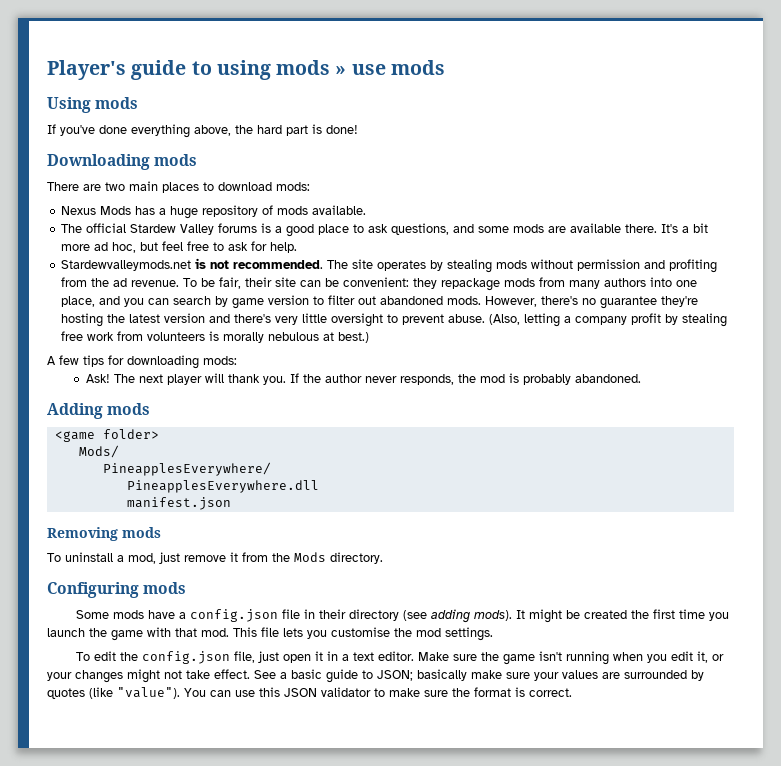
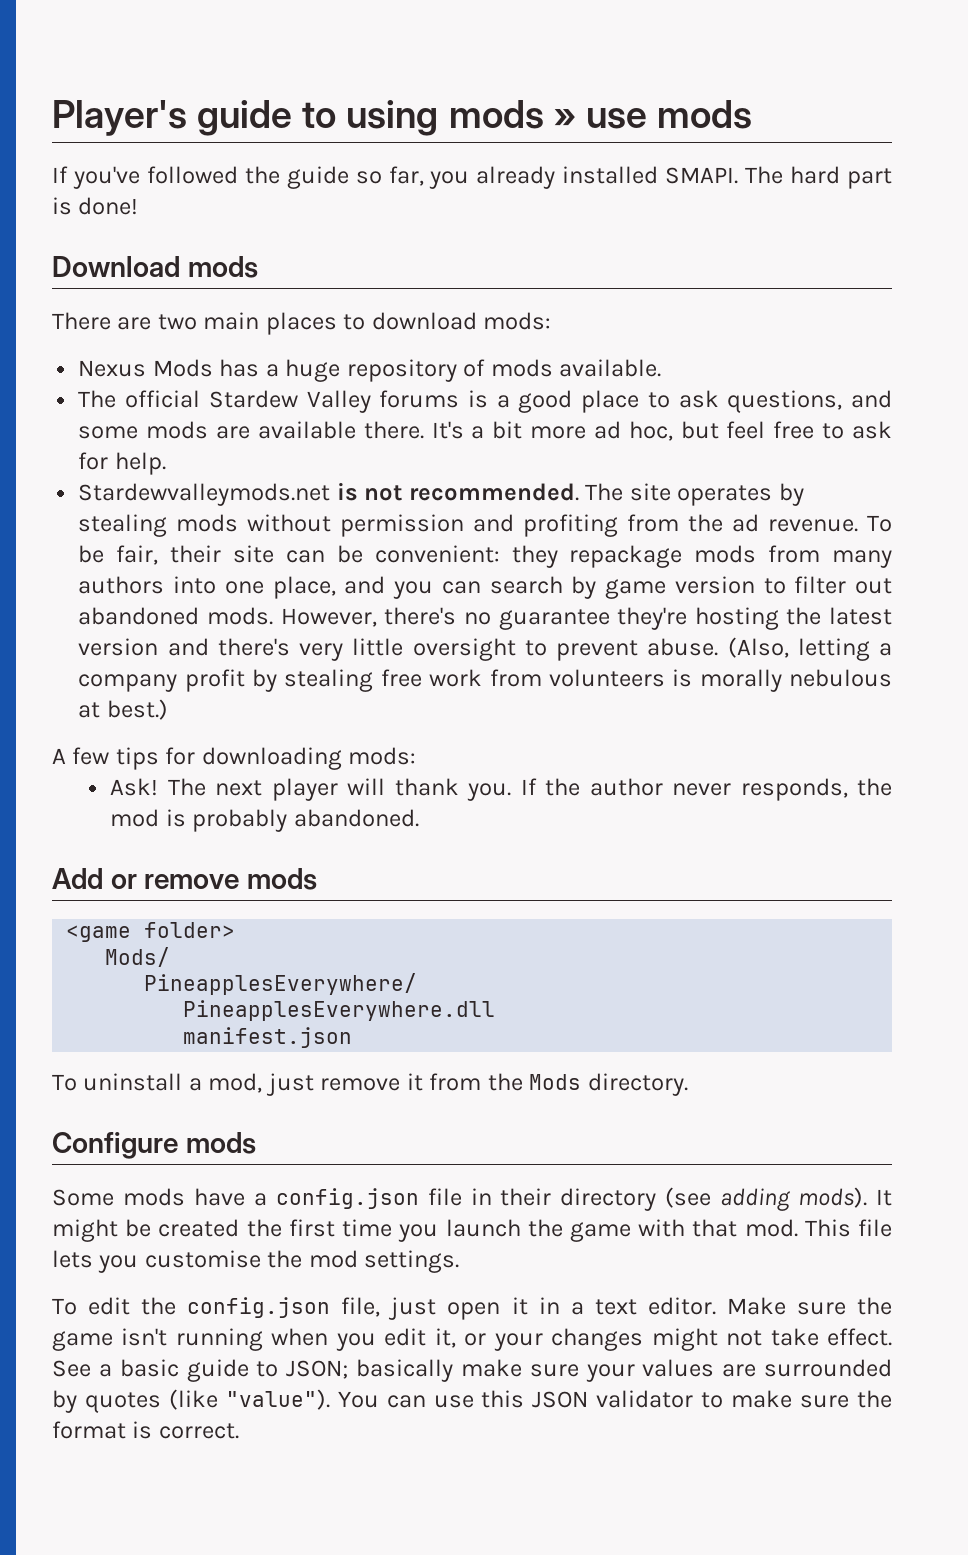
[47,97,139,113] // Using mods -> (752, 114) none
[99,124,253,138] done everything above, the -> [146,166,784,189] followed the guide so far, you already installed SMAPI. The
[47,154,150,170] Downloading -> [52,256,180,277] Download
[47,403,103,419] Adding -> [52,868,240,889] Add or remove
[47,527,161,541] // Removing mods -> (353, 1037) none
[47,582,139,598] Configuring -> [52,1132,178,1159] Configure

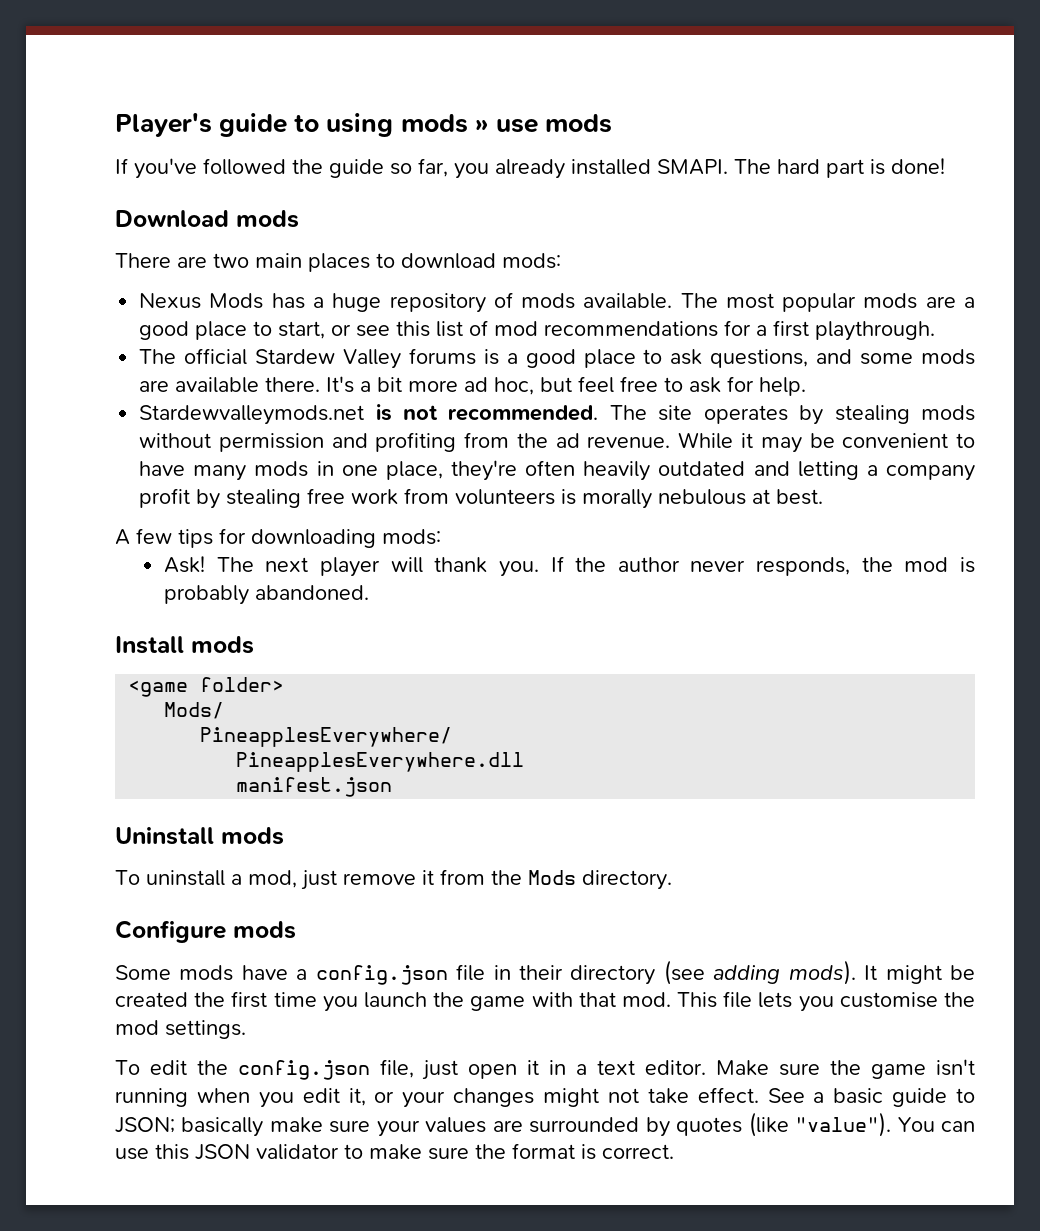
(662, 368) none -> [680,293,976,312] [139,320,936,341] The most popular mods are a good place to start, or see this list of mod recommendations for a first playthrough.
[867,515,893,532] [78,545,892,568] [78,576,893,599] [78,607,893,630] [78,637,789,661] To be fair, their site can be convenient: they repackage mods from many authors into one place, and you can search by game version to filter out abandoned mods. However, there's no guarantee they're hosting the latest version and there's very little oversight to prevent abuse. (Also, -> [678,432,975,453] [139,460,790,481] While it may be convenient to have many mods in one place, they're often heavily outdated and
[106,699,168,720] best.) -> [776,489,824,505] best.
[52,868,240,889] Add or remove -> [115,636,184,654] Install
(353, 1037) none -> [115,827,284,845] // Uninstall mods

